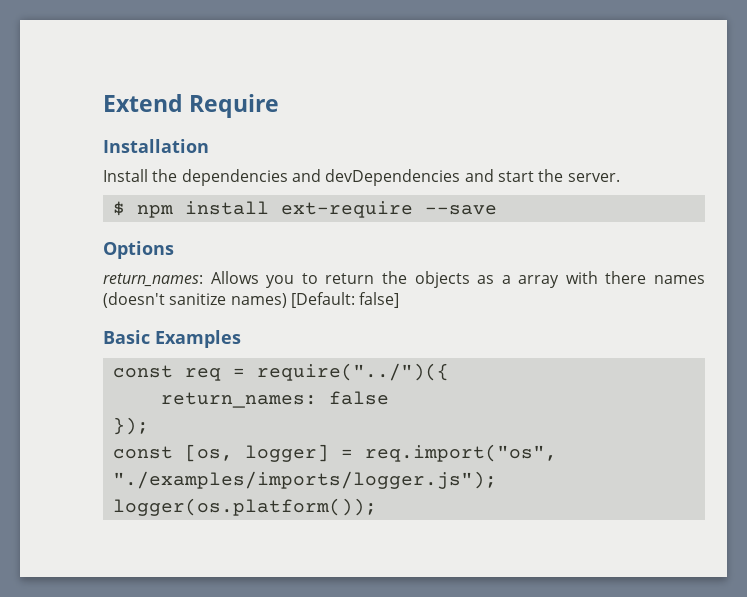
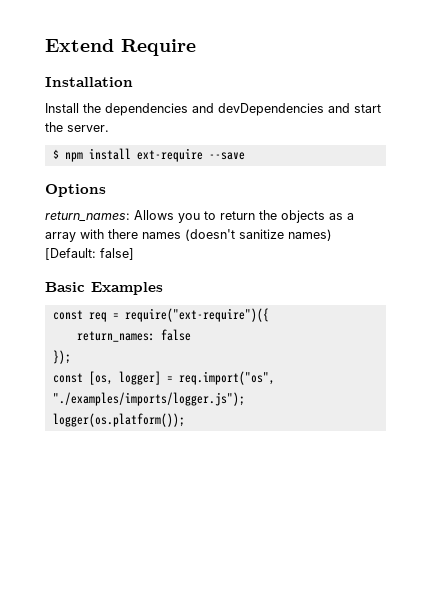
[256,363,449,381] require("../")({ -> [124,308,269,322] require("ext-require")({

